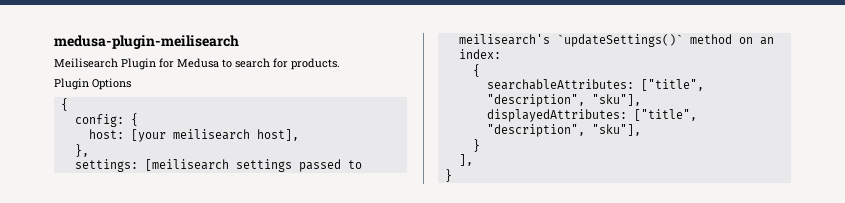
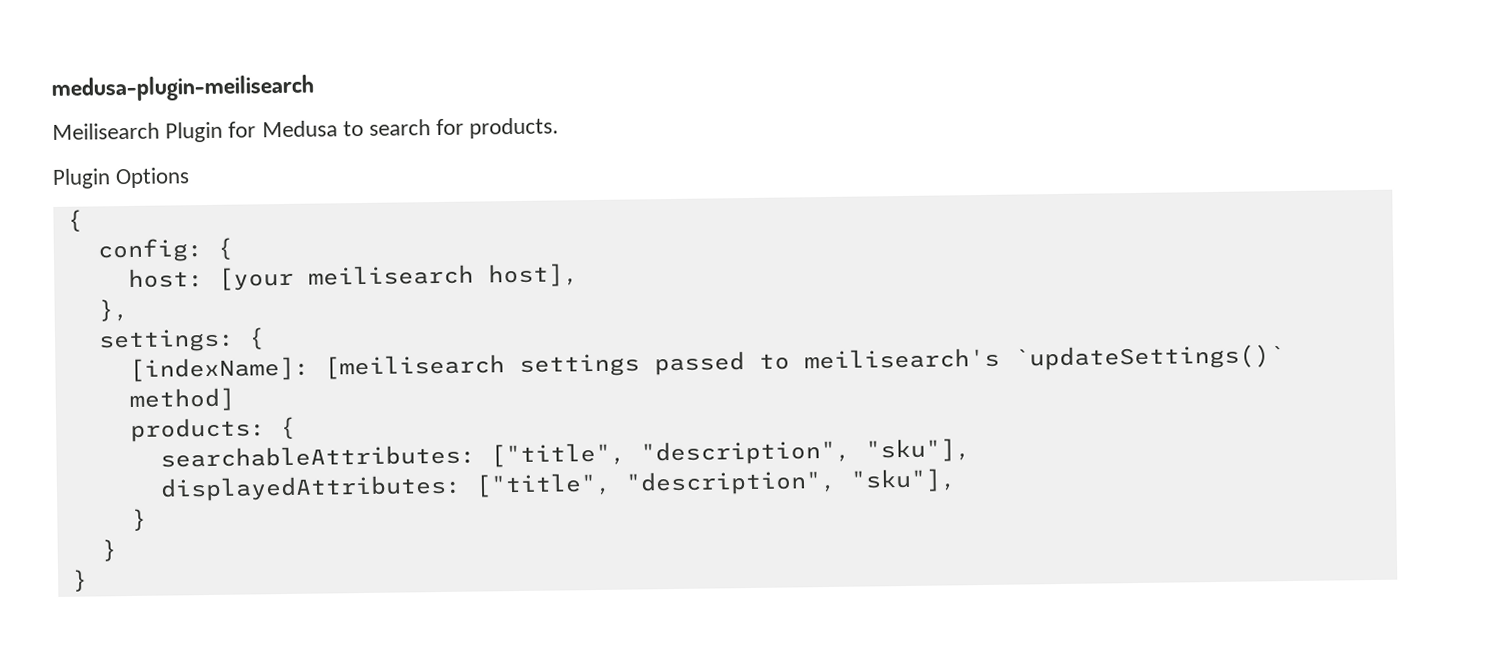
(138, 165) none -> [247,327,265,350] [128,356,310,383] { // [indexName]:
[689,34,774,45] [458,49,501,59] method on an index: // -> [128,387,235,413] [129,417,266,443] method] // products:
[458,154,473,166] ], -> [100,539,117,562] }

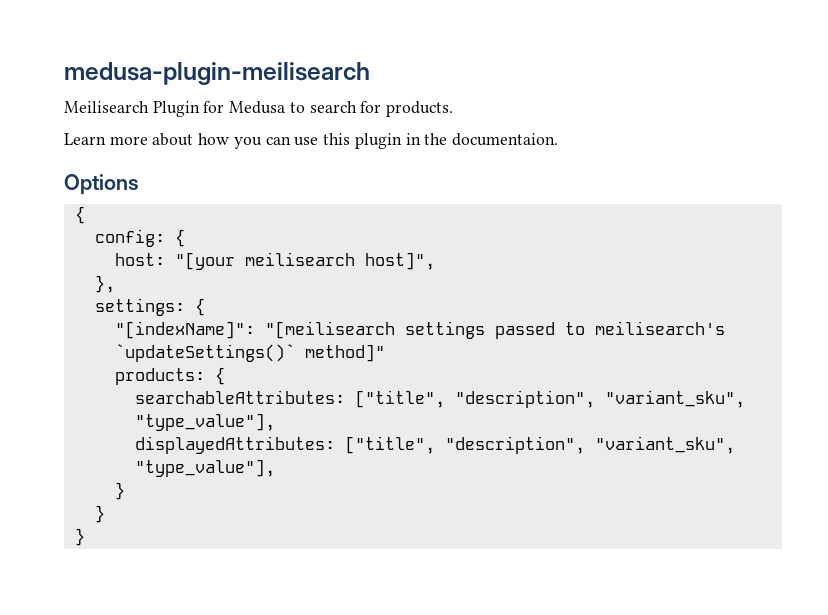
[52,168,111,189] Plugin -> [64,133,558,149] Learn more about how you can use this plugin in the documentaion. //
[217,263,579,291] [your meilisearch host], -> [174,252,435,270] "[your meilisearch host]",
[128,354,505,383] [indexName]: [meilisearch -> [114,321,395,339] "[indexName]": "[meilisearch
[128,387,235,413] method] -> [304,344,385,362] method]"
[864,438,971,463] "sku"], -> [604,390,745,408] [134,413,275,431] "variant_sku", "type_value"],
[849,468,957,493] "sku"], -> [594,436,735,454] [134,459,275,477] "variant_sku", "type_value"],

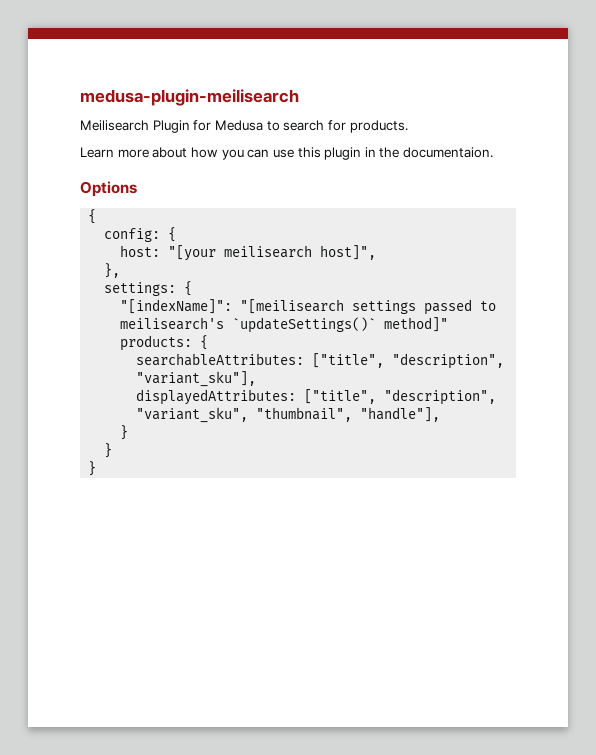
[604,390,745,408] [134,413,275,431] "variant_sku", "type_value"], -> [136,371,257,387] "variant_sku"],
[134,459,275,477] "type_value"], -> [256,407,441,422] "thumbnail", "handle"],

